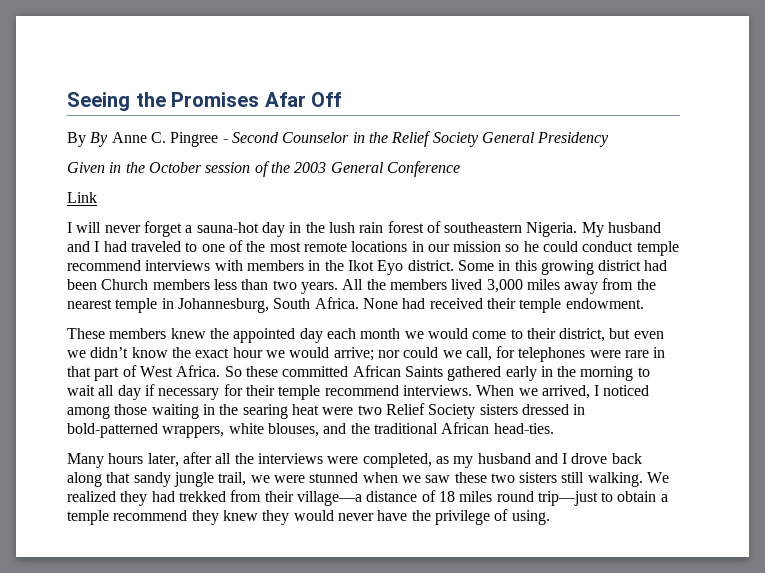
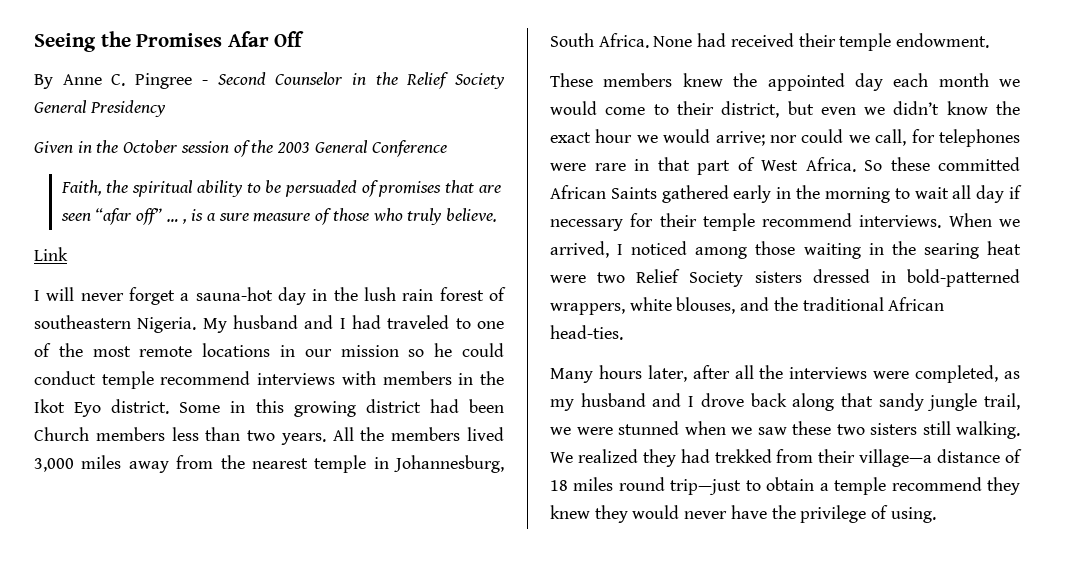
[90,132,109,147] By -> (53, 81) none
(460, 169) none -> [60,180,501,197] [60,208,498,225] // Faith, the spiritual ability to be persuaded of promises that are seen “afar off” … , is a sure measure of those who truly believe.

